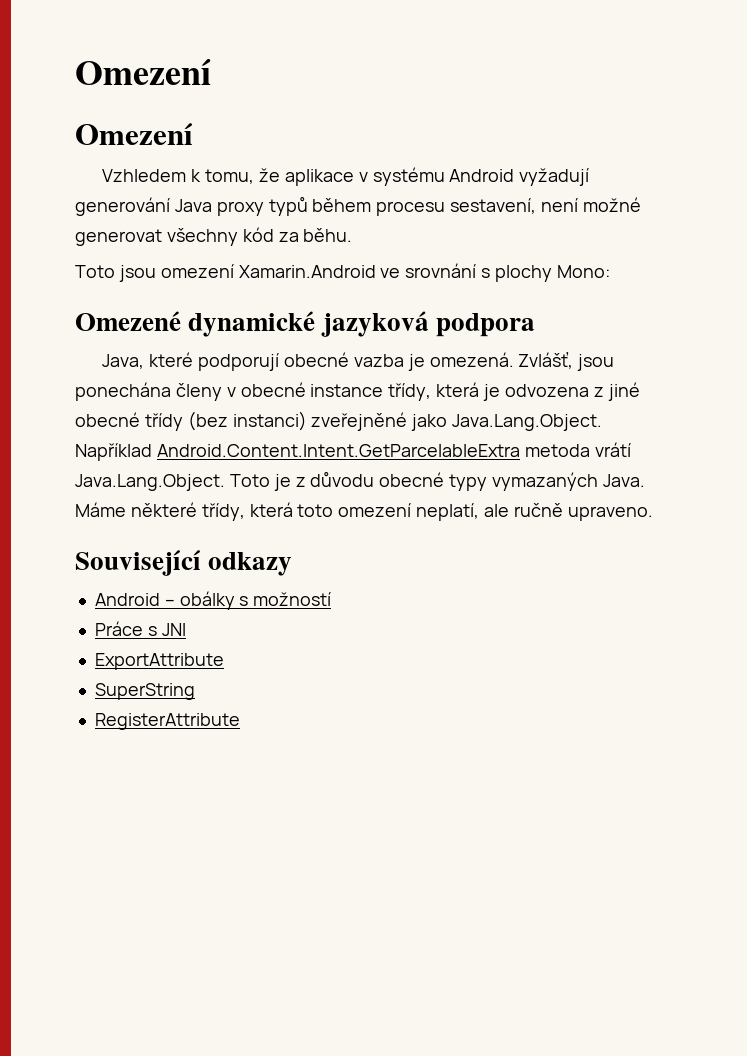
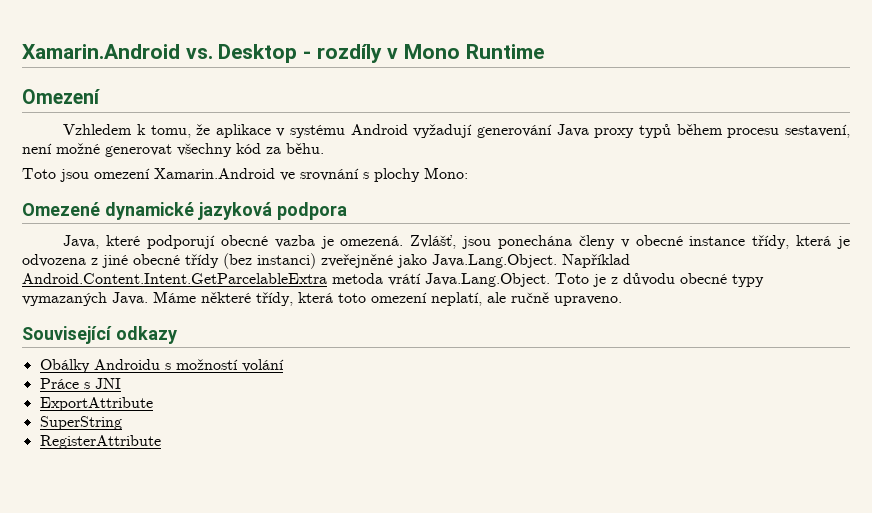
[75,58,211,85] Omezení -> [22,44,544,63] Xamarin.Android vs. Desktop - rozdíly v Mono Runtime
[94,591,235,610] Android – obálky -> [39,359,160,373] Obálky Androidu
(332, 599) none -> [241,359,284,372] volání

